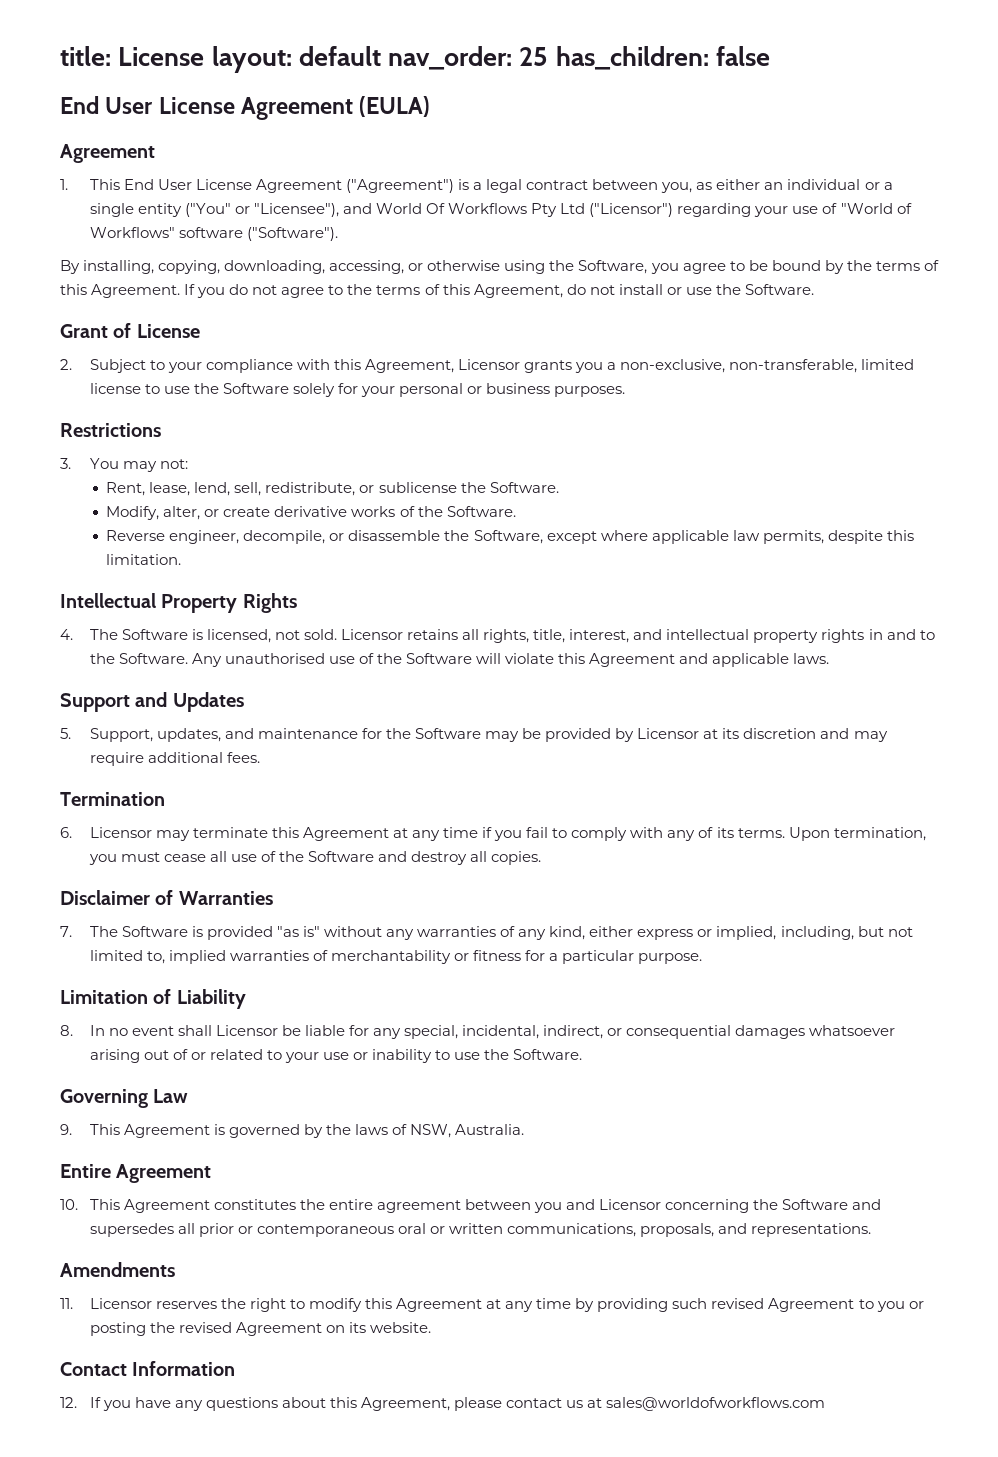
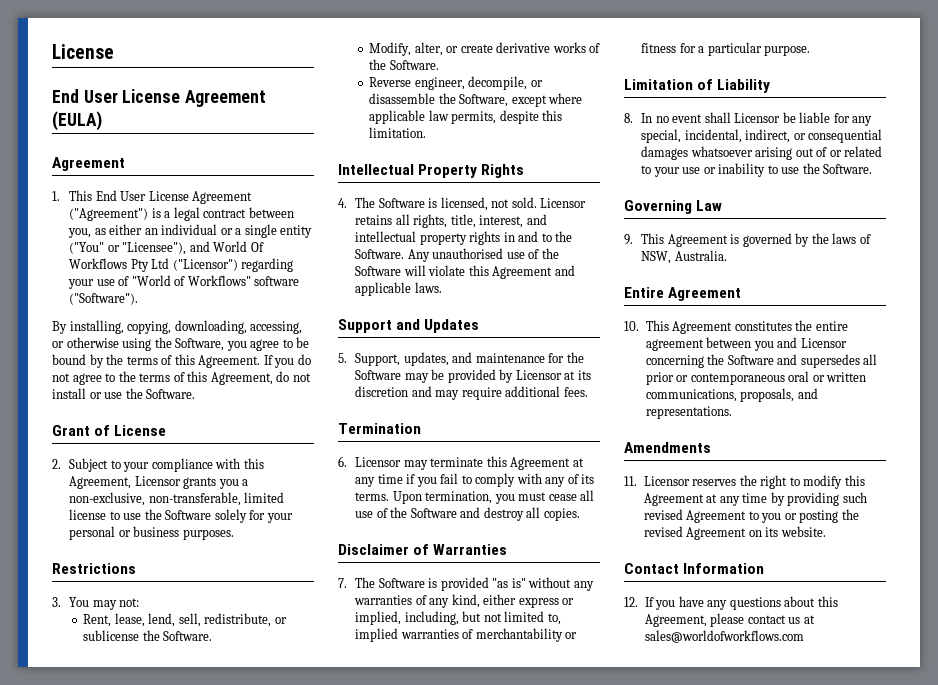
[60,46,771,73] title: License layout: default nav_order: 25 has_children: false -> [52,44,114,59] License

